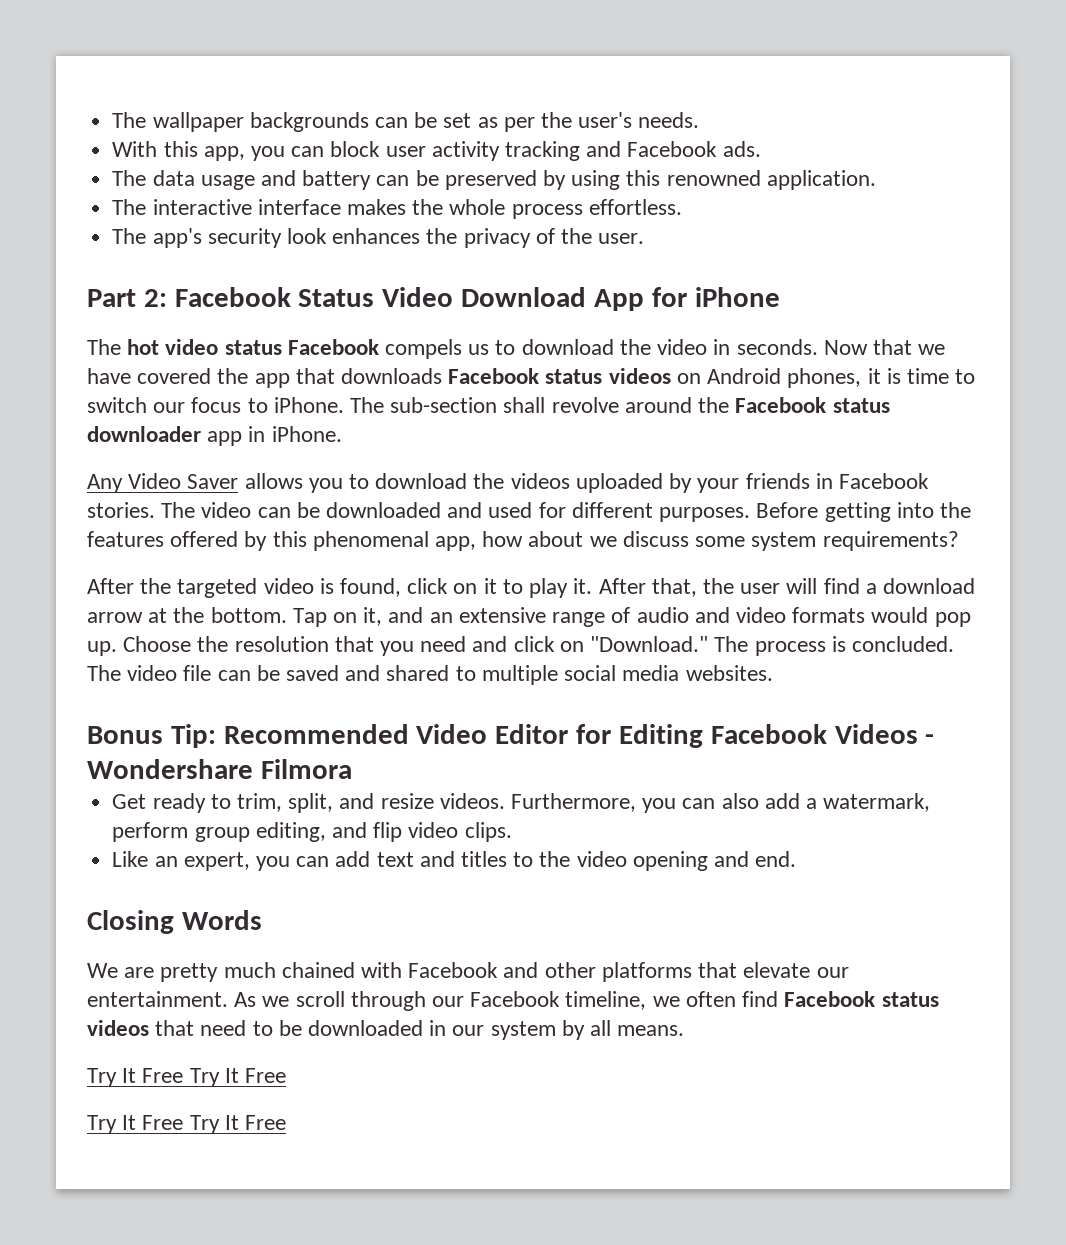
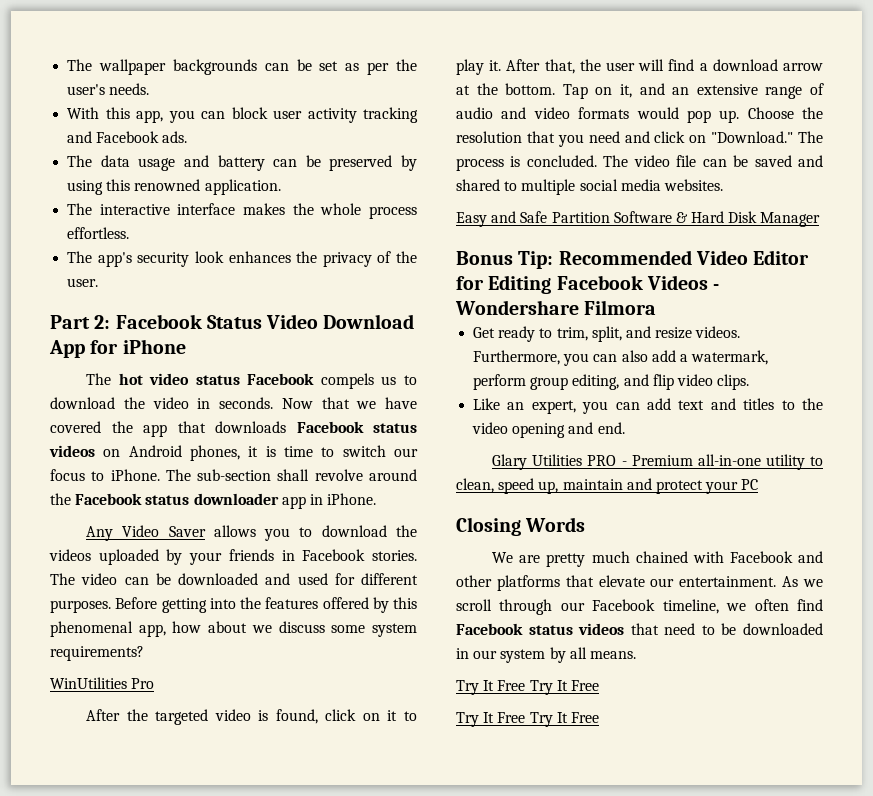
(959, 541) none -> [50,677,155,689] // WinUtilities Pro
(773, 673) none -> [456,211,821,227] // Easy and Safe Partition Software & Hard Disk Manager
(797, 859) none -> [492,454,823,470] [456,478,759,494] // Glary Utilities PRO - Premium all-in-one utility to clean, speed up, maintain and protect your PC

